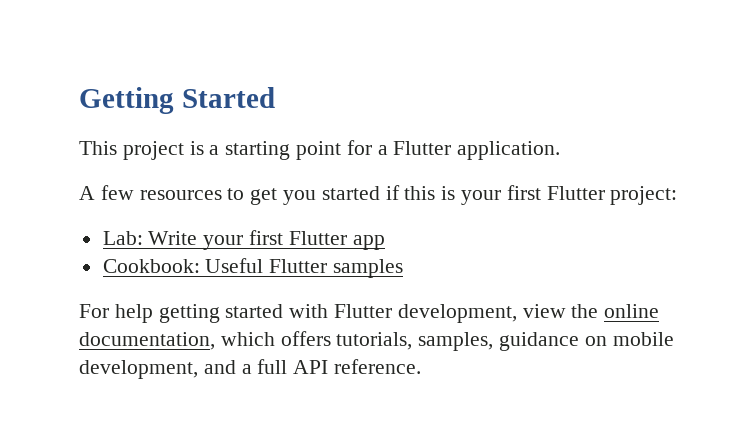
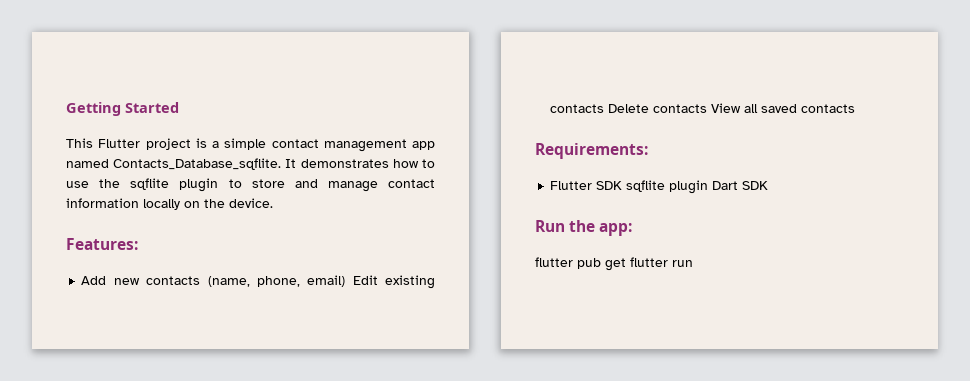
(117, 148) none -> [98,139,141,148] Flutter
[225,140,561,160] [79,185,678,205] [102,230,385,250] [102,258,404,278] [79,304,660,323] [79,331,674,351] [79,359,422,379] starting point for a Flutter application. // A few resources to get you started if this is your first Flutter project: // Lab: Write your first Flutter app // Cookbook: Useful Flutter samples // For help getting started with Flutter development, view the online documentation, which offers tutorials, samples, guidance on mobile development, and a full API reference. -> [224,138,435,152] [66,158,435,170] [66,178,435,192] [66,198,273,210] [66,238,138,250] [81,275,435,289] [550,103,856,113] [535,143,648,159] [550,180,769,194] [535,220,633,236] [535,257,693,271] simple contact management app named Contacts_Database_sqflite. It demonstrates how to use the sqflite plugin to store and manage contact information locally on the device. // Features: // Add new contacts (name, phone, email) Edit existing contacts Delete contacts View all saved contacts // Requirements: // Flutter SDK sqflite plugin Dart SDK // Run the app: // flutter pub get flutter run

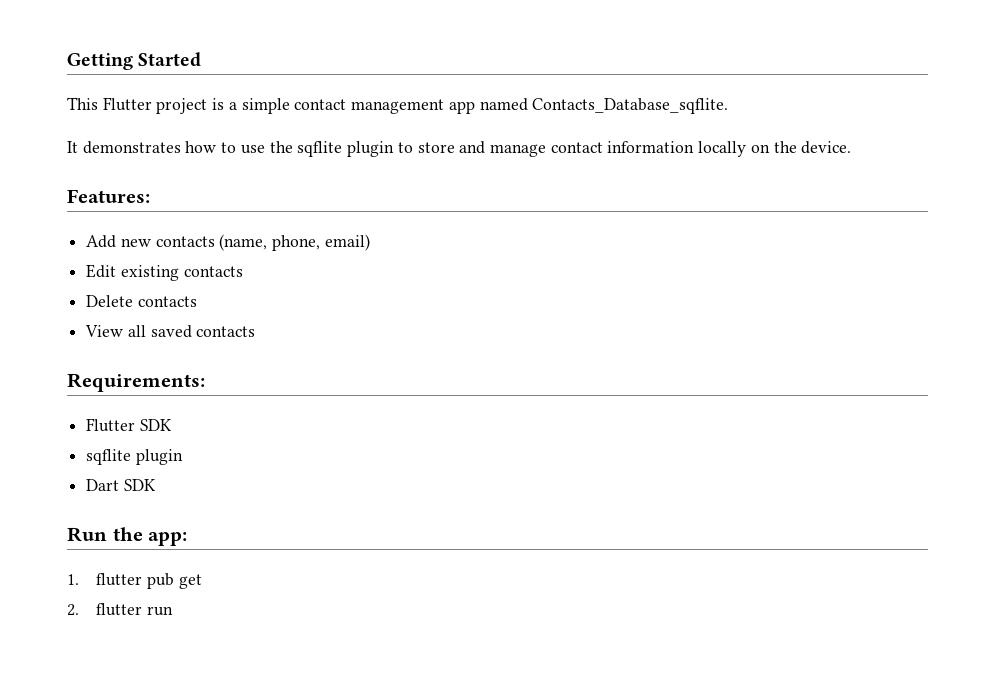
(282, 164) none -> (729, 106) //
(346, 281) none -> (370, 242) //
(605, 108) none -> (243, 271) //
(708, 108) none -> (197, 301) //
[626,180,709,194] sqflite plugin -> [86,449,183,465] // sqflite plugin //
(633, 229) none -> [67,574,79,585] 1.
(626, 264) none -> [67,604,79,616] // 2.

